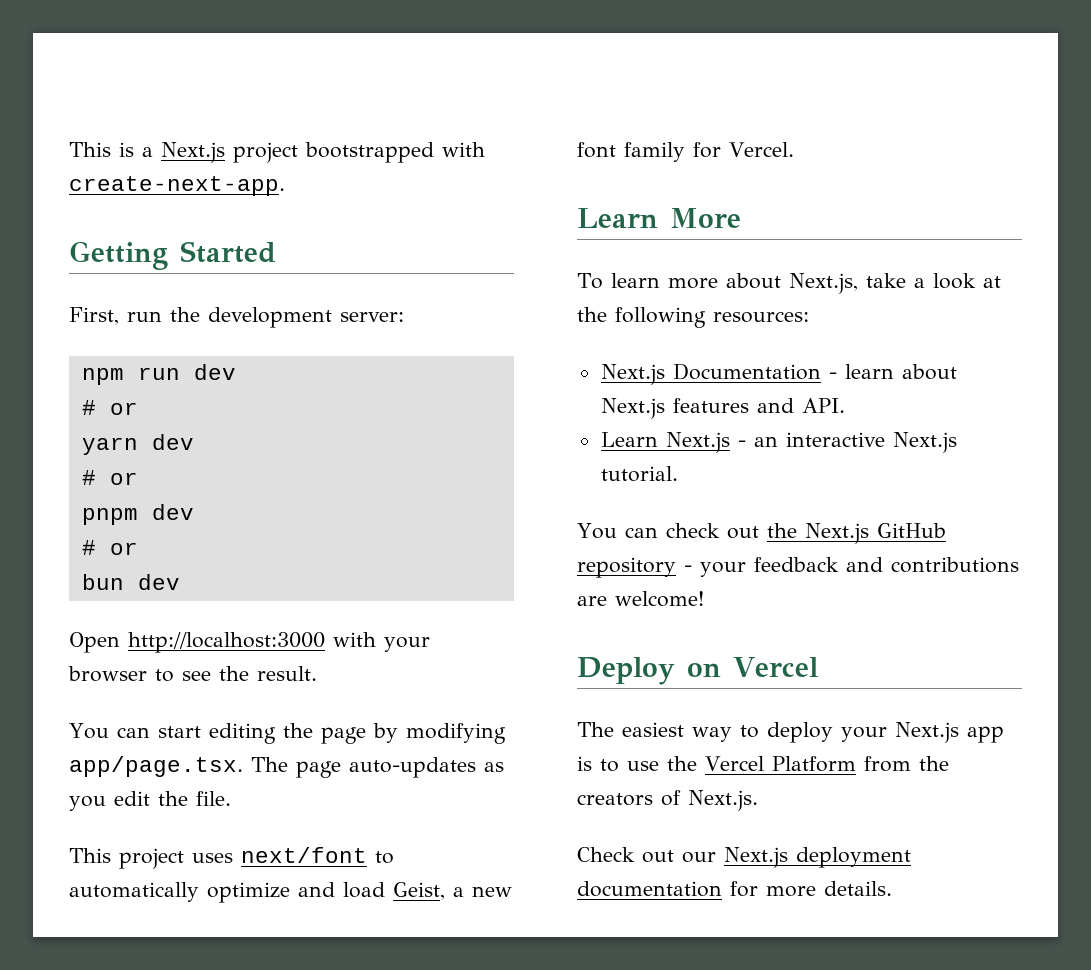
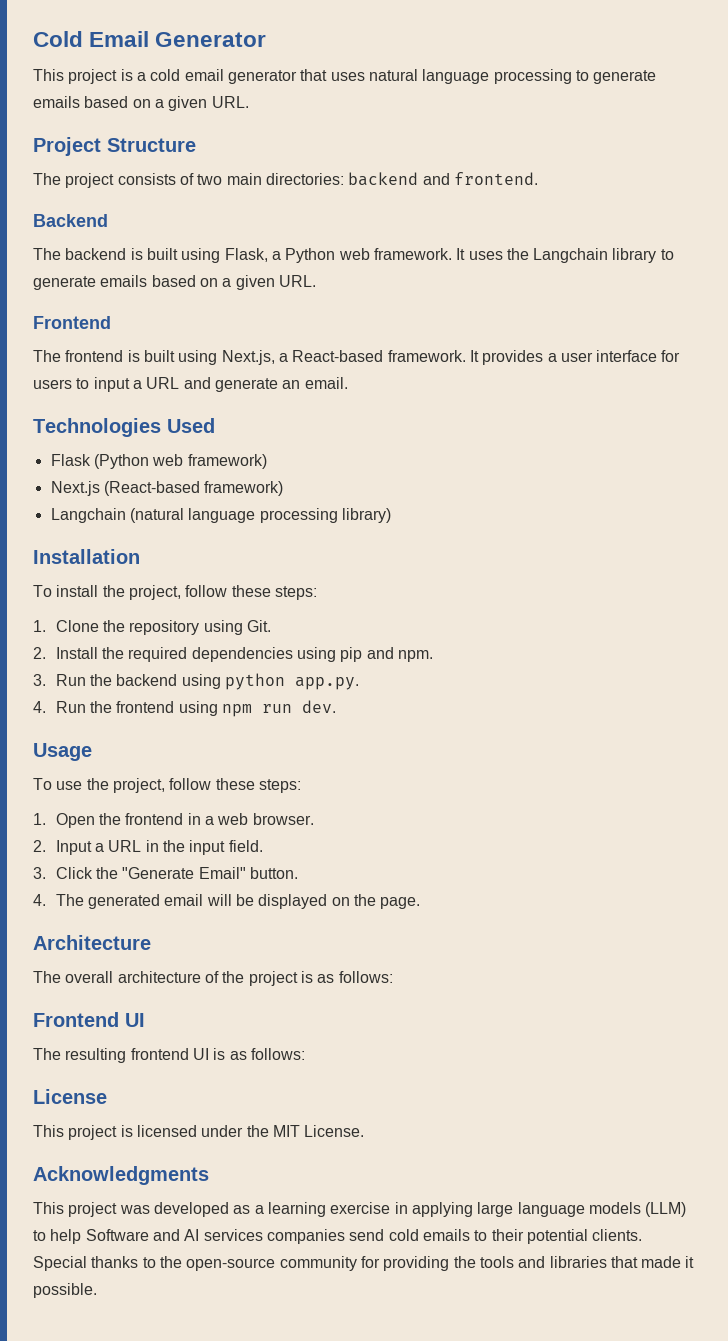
[69,142,485,163] [69,176,285,196] [69,241,276,270] [69,307,404,328] [81,364,236,385] [81,400,138,415] [81,434,194,455] [81,470,138,485] [81,504,194,525] [81,540,138,555] [81,574,180,590] [69,632,430,653] [68,666,317,682] [69,723,506,744] [69,756,504,778] [69,791,231,811] [69,847,394,869] [69,882,512,903] [577,142,794,162] [577,208,741,228] [577,273,1001,294] [577,307,809,328] [600,363,957,385] [600,398,845,419] [600,432,957,453] [600,466,678,482] [577,523,946,544] [577,557,1019,578] [577,591,704,607] [577,657,818,685] [577,722,1004,743] [577,756,949,772] [577,790,758,811] [577,847,911,868] [577,881,892,897] This is a Next.js project bootstrapped with create-next-app. // Getting Started // First, run the development server: // npm run dev // # or // yarn dev // # or // pnpm dev // # or // bun dev // Open http://localhost:3000 with your browser to see the result. // You can start editing the page by modifying app/page.tsx. The page auto-updates as you edit the file. // This project uses next/font to automatically optimize and load Geist, a new font family for Vercel. // Learn More // To learn more about Next.js, take a look at the following resources: // Next.js Documentation - learn about Next.js features and API. // Learn Next.js - an interactive Next.js tutorial. // You can check out the Next.js GitHub repository - your feedback and contributions are welcome! // Deploy on Vercel // The easiest way to deploy your Next.js app is to use the Vercel Platform from the creators of Next.js. // Check out our Next.js deployment documentation for more details. -> [33,31,267,47] [33,69,657,84] [33,96,249,111] [33,137,196,156] [33,172,538,188] [33,214,108,227] [33,248,674,263] [33,275,316,290] [33,316,111,329] [33,350,681,365] [33,377,348,392] [33,418,215,437] [50,454,267,469] [50,481,284,496] [50,508,391,523] [33,549,140,564] [33,585,317,600] [33,620,271,635] [33,647,433,662] [33,673,359,690] [33,700,336,717] [33,743,92,761] [33,778,301,793] [33,813,314,828] [33,840,263,855] [33,867,298,879] [33,894,421,909] [33,935,151,950] [33,971,393,986] [33,1012,145,1027] [33,1048,305,1063] [33,1089,107,1104] [33,1125,365,1140] [33,1166,209,1185] [33,1202,687,1217] [33,1229,643,1244] [33,1256,695,1271] [33,1283,97,1298] Cold Email Generator // This project is a cold email generator that uses natural language processing to generate emails based on a given URL. // Project Structure // The project consists of two main directories: backend and frontend. // Backend // The backend is built using Flask, a Python web framework. It uses the Langchain library to generate emails based on a given URL. // Frontend // The frontend is built using Next.js, a React-based framework. It provides a user interface for users to input a URL and generate an email. // Technologies Used // Flask (Python web framework) // Next.js (React-based framework) // Langchain (natural language processing library) // Installation // To install the project, follow these steps: // 1. Clone the repository using Git. // 2. Install the required dependencies using pip and npm. // 3. Run the backend using python app.py. // 4. Run the frontend using npm run dev. // Usage // To use the project, follow these steps: // 1. Open the frontend in a web browser. // 2. Input a URL in the input field. // 3. Click the "Generate Email" button. // 4. The generated email will be displayed on the page. // Architecture // The overall architecture of the project is as follows: // Frontend UI // The resulting frontend UI is as follows: // License // This project is licensed under the MIT License. // Acknowledgments // This project was developed as a learning exercise in applying large language models (LLM) to help Software and AI services companies send cold emails to their potential clients. Special thanks to the open-source community for providing the tools and libraries that made it possible.

